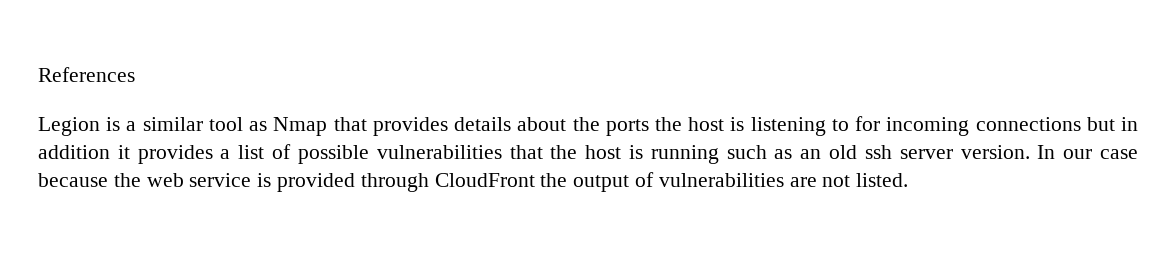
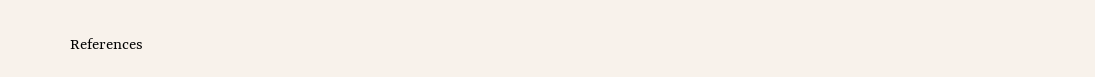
[38,116,1139,136] [38,144,1139,164] [38,172,909,192] // Legion is a similar tool as Nmap that provides details about the ports the host is listening to for incoming connections but in addition it provides a list of possible vulnerabilities that the host is running such as an old ssh server version. In our case because the web service is provided through CloudFront the output of vulnerabilities are not listed. -> (143, 43) none

